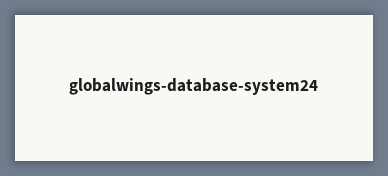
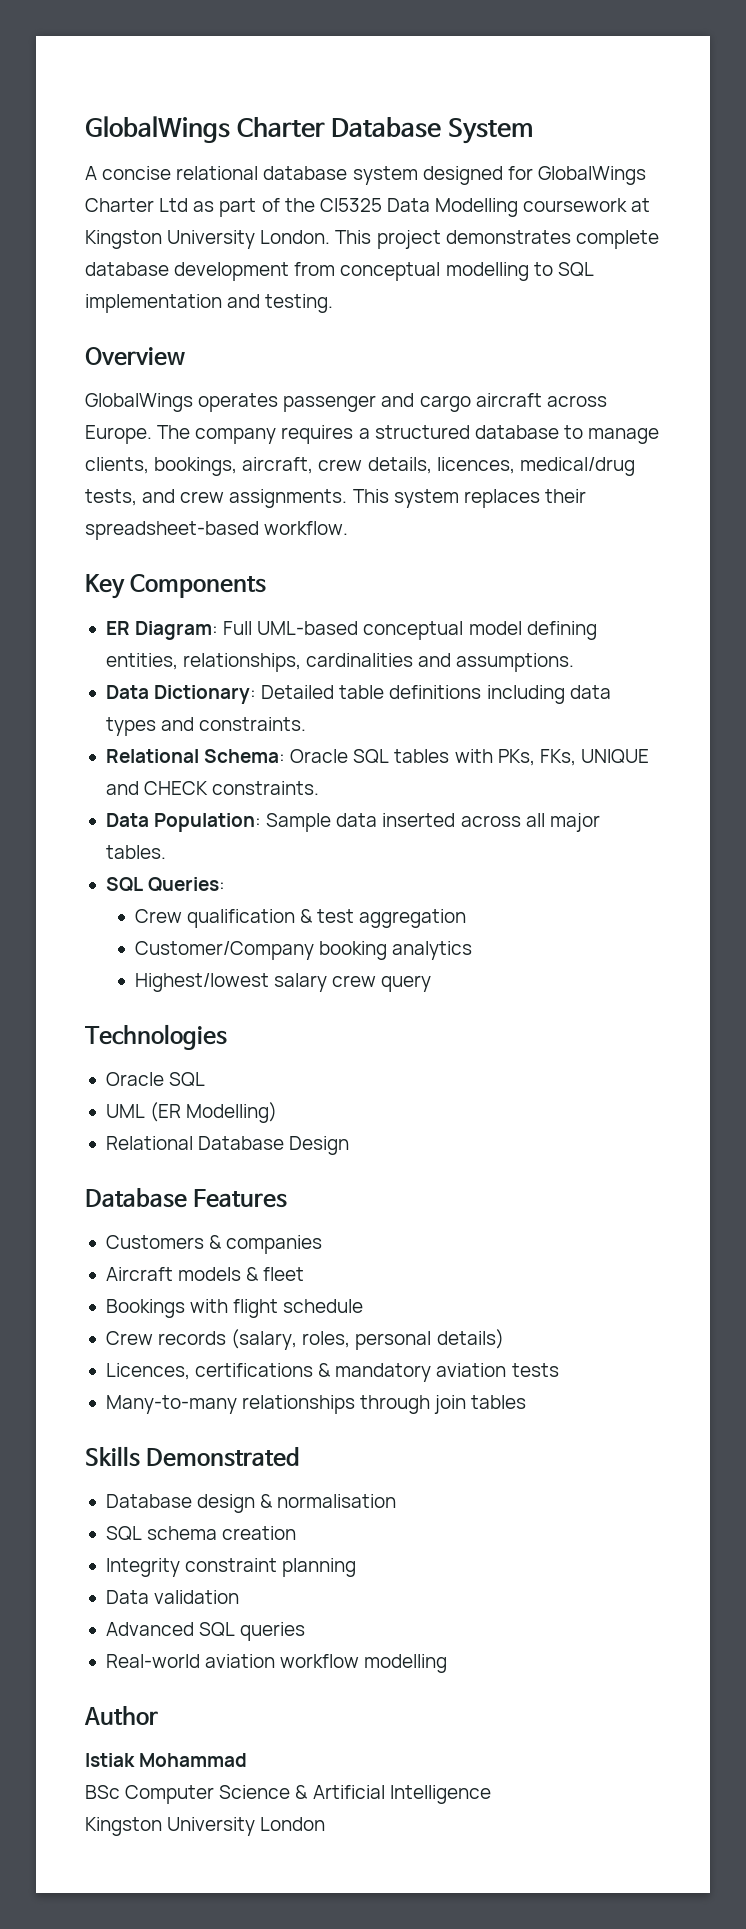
[69,78,318,95] globalwings-database-system24 -> [85,116,533,144] [85,166,646,185] [85,198,651,217] [85,230,659,249] [85,262,594,281] [85,294,334,313] [85,347,185,366] [85,393,607,412] [85,425,660,444] [85,457,635,476] [85,489,586,508] [85,521,349,540] [85,574,267,599] [105,621,597,640] [105,653,575,672] [105,685,611,704] [105,717,307,736] [105,749,649,766] [105,781,320,795] [105,813,600,832] [105,845,166,859] [105,877,226,892] [134,909,467,928] [134,941,472,960] [134,973,432,992] [85,1024,227,1050] [105,1072,206,1087] [105,1102,278,1123] [105,1136,350,1155] [85,1188,288,1208] [105,1235,323,1254] [105,1267,305,1281] [105,1299,364,1318] [105,1329,504,1350] [105,1363,559,1382] [105,1395,527,1414] [85,1446,301,1467] [105,1494,397,1513] [105,1526,297,1541] [105,1558,357,1577] [105,1590,240,1604] [105,1622,306,1641] [105,1654,448,1673] [84,1706,158,1725] [85,1753,248,1767] [85,1785,491,1804] [85,1817,326,1836] GlobalWings Charter Database System // A concise relational database system designed for GlobalWings Charter Ltd as part of the CI5325 Data Modelling coursework at Kingston University London. This project demonstrates complete database development from conceptual modelling to SQL implementation and testing. // Overview // GlobalWings operates passenger and cargo aircraft across Europe. The company requires a structured database to manage clients, bookings, aircraft, crew details, licences, medical/drug tests, and crew assignments. This system replaces their spreadsheet-based workflow. // Key Components // ER Diagram: Full UML-based conceptual model defining entities, relationships, cardinalities and assumptions. // Data Dictionary: Detailed table definitions including data types and constraints. // Relational Schema: Oracle SQL tables with PKs, FKs, UNIQUE and CHECK constraints. // Data Population: Sample data inserted across all major tables. // SQL Queries: // Crew qualification & test aggregation // Customer/Company booking analytics // Highest/lowest salary crew query // Technologies // Oracle SQL // UML (ER Modelling) // Relational Database Design // Database Features // Customers & companies // Aircraft models & fleet // Bookings with flight schedule // Crew records (salary, roles, personal details) // Licences, certifications & mandatory aviation tests // Many‑to‑many relationships through join tables // Skills Demonstrated // Database design & normalisation // SQL schema creation // Integrity constraint planning // Data validation // Advanced SQL queries // Real‑world aviation workflow modelling // Author // Istiak Mohammad // BSc Computer Science & Artificial Intelligence // Kingston University London

